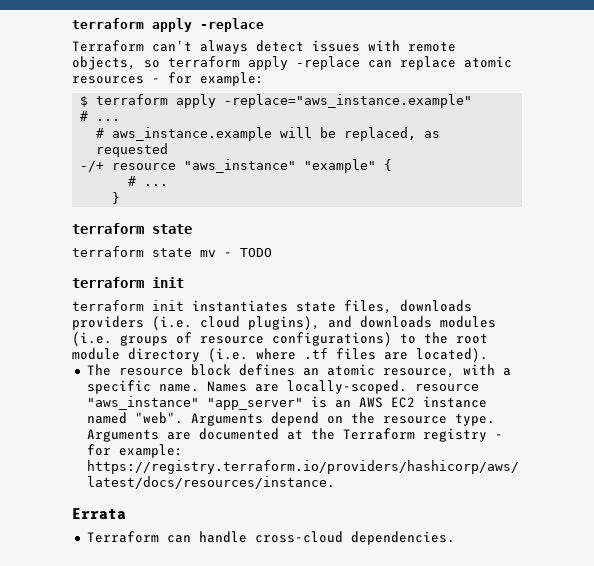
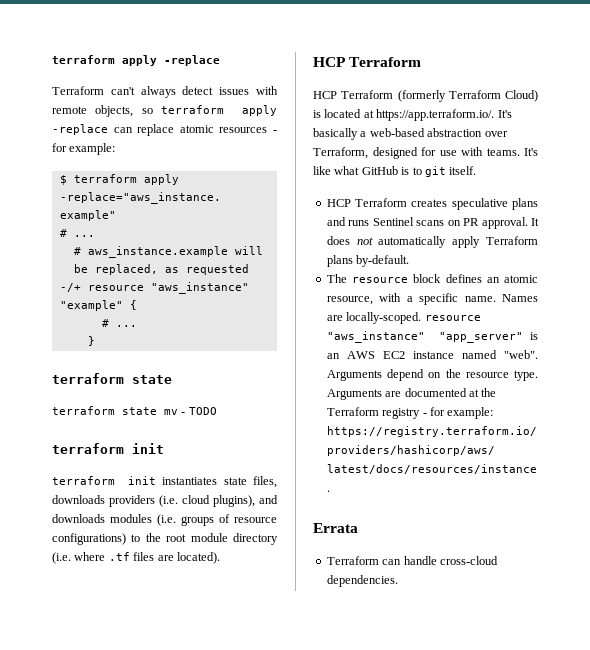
(488, 355) none -> [313,57,422,67] [313,90,538,102] [313,109,512,121] [313,128,508,140] [313,147,538,159] [313,166,477,177] [326,198,538,210] [326,217,539,229] [326,236,538,248] [326,255,410,267] // HCP Terraform // HCP Terraform (formerly Terraform Cloud) is located at https://app.terraform.io/. It's basically a web-based abstraction over Terraform, designed for use with teams. It's like what GitHub is to git itself. // HCP Terraform creates speculative plans and runs Sentinel scans on PR approval. It does not automatically apply Terraform plans by-default.

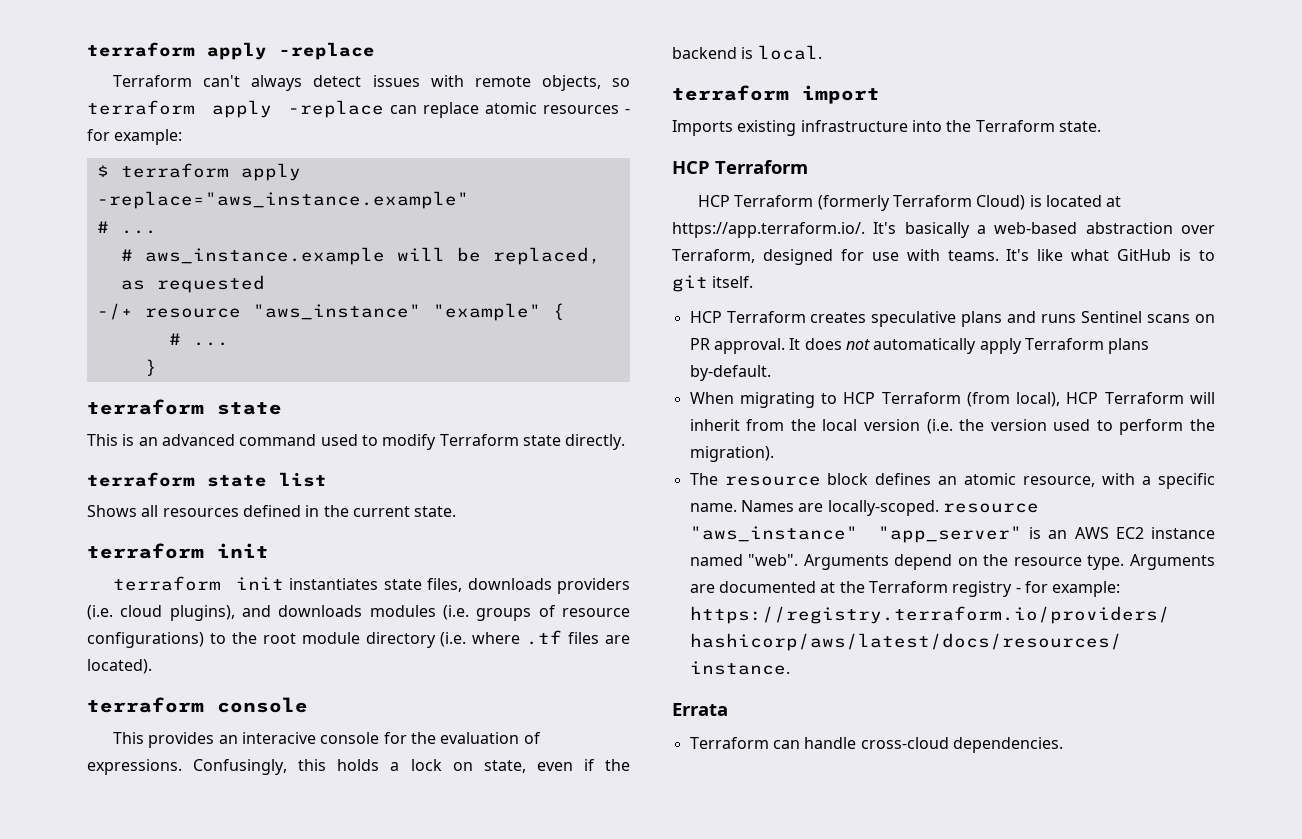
[52,406,217,415] terraform state mv - TODO -> [87,434,626,450] [87,472,327,487] [87,505,457,517] This is an advanced command used to modify Terraform state directly. // terraform state list // Shows all resources defined in the current state.
(220, 558) none -> [87,697,308,713] [113,732,541,748] [87,759,631,775] [672,45,822,60] [672,85,880,104] [672,120,1101,136] // terraform console // This provides an interacive console for the evaluation of expressions. Confusingly, this holds a lock on state, even if the backend is local. // terraform import // Imports existing infrastructure into the Terraform state.
(410, 261) none -> [689,392,1215,408] [689,419,1215,435] [689,446,774,462] // When migrating to HCP Terraform (from local), HCP Terraform will inherit from the local version (i.e. the version used to perform the migration).

